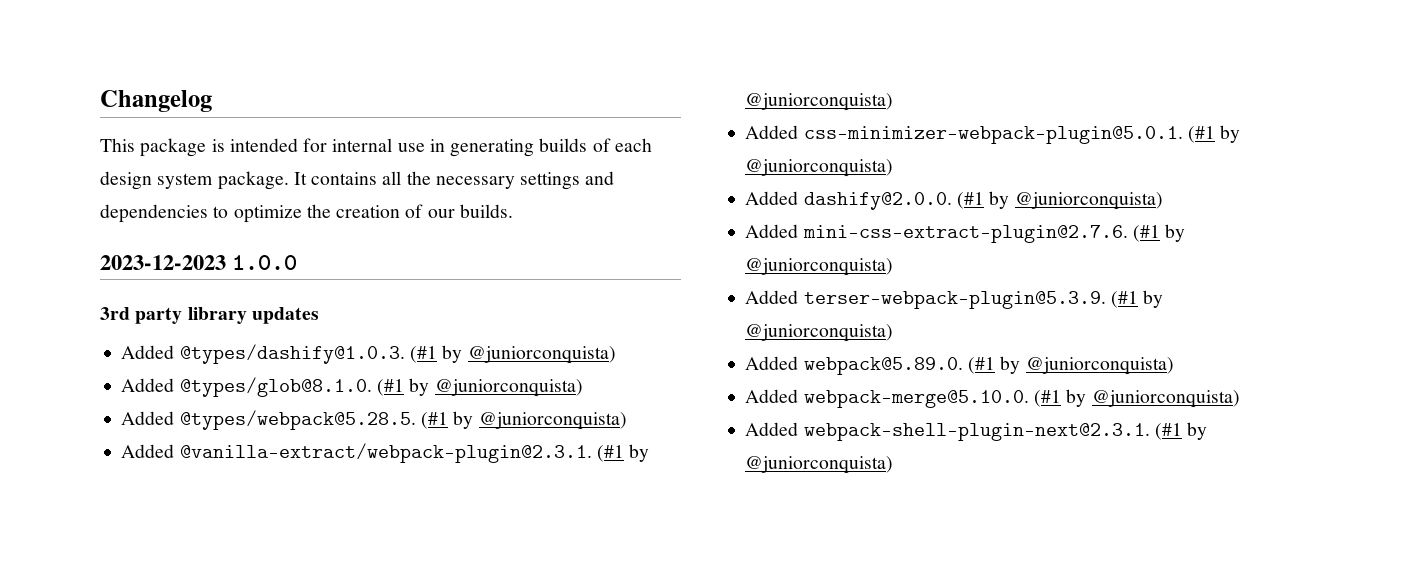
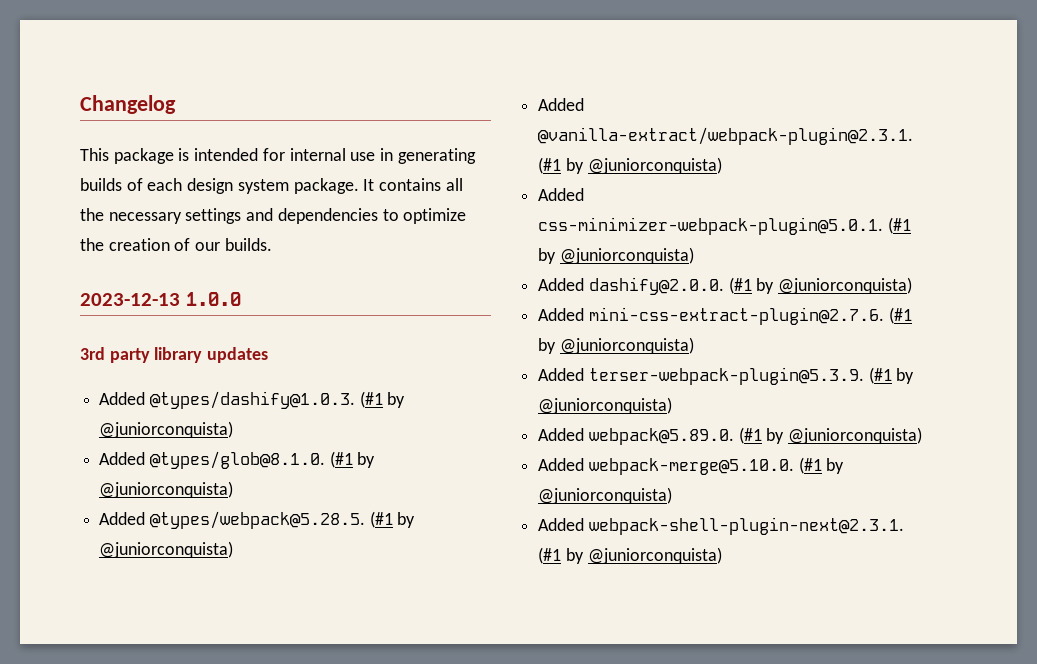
[100,255,226,270] 2023-12-2023 -> [80,293,180,306] 2023-12-13

